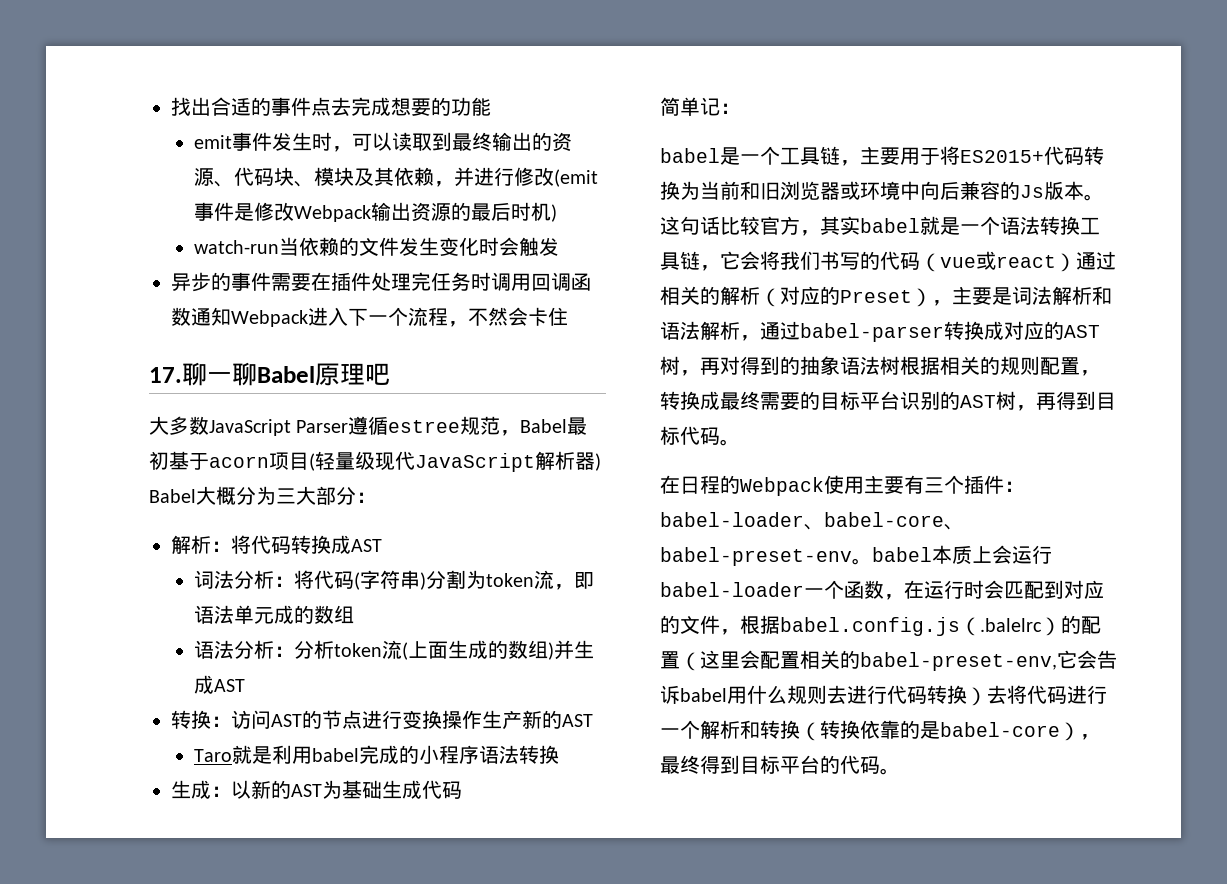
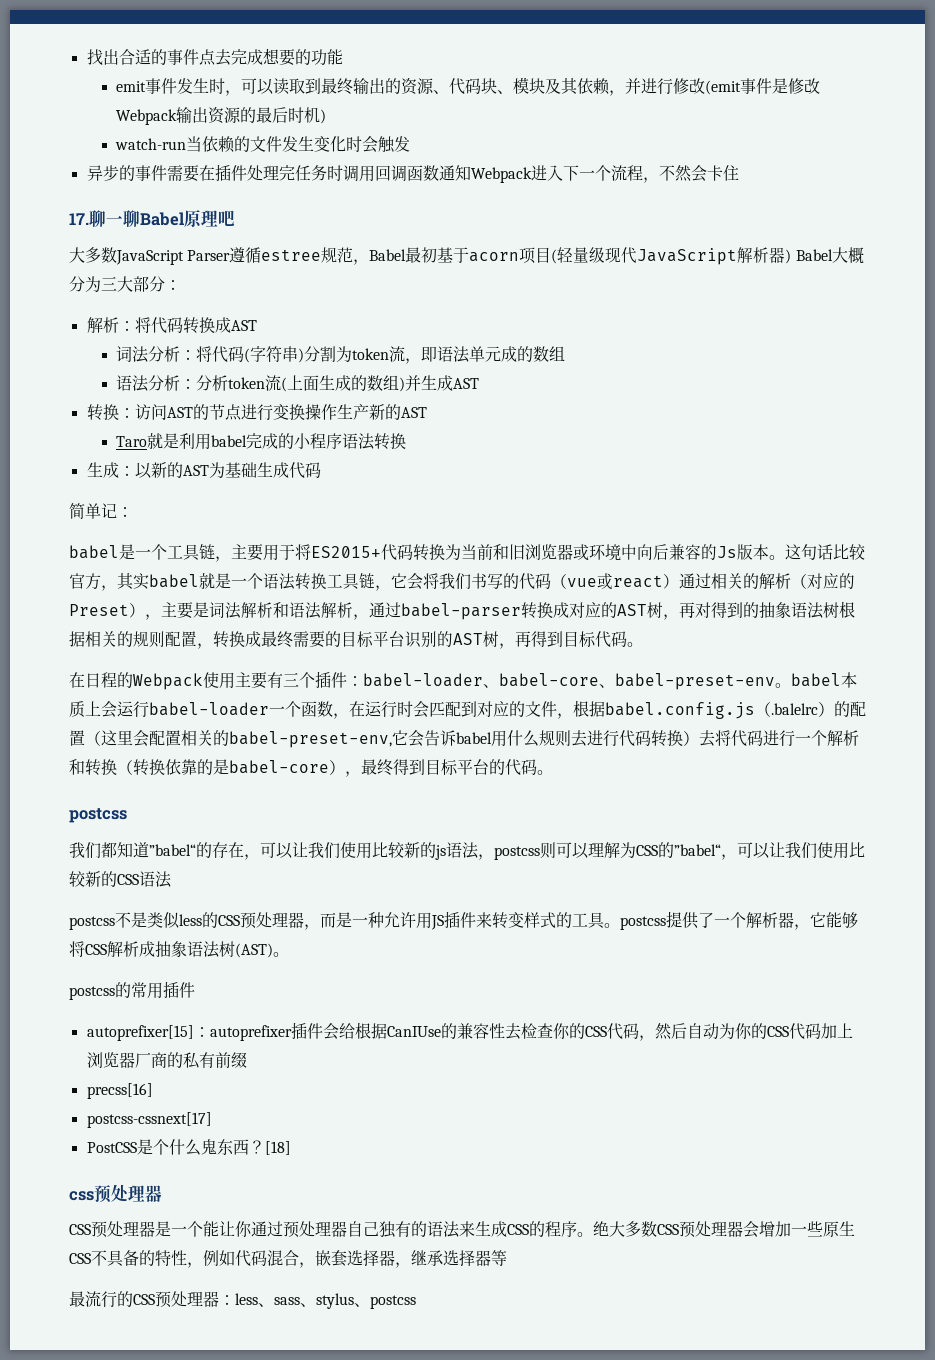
(900, 771) none -> [69,808,127,823] [69,842,865,860] [69,871,172,888] [69,911,858,930] [69,941,289,958] [69,981,195,1000] [86,1022,853,1041] [86,1052,247,1069] [86,1083,153,1099] [86,1112,212,1128] [86,1139,291,1156] [69,1184,162,1203] [69,1221,855,1238] [69,1250,507,1268] [69,1291,416,1309] // postcss // 我们都知道”babel“的存在，可以让我们使用比较新的js语法，postcss则可以理解为CSS的”babel“，可以让我们使用比较新的CSS语法 // postcss不是类似less的CSS预处理器，而是一种允许用JS插件来转变样式的工具。postcss提供了一个解析器，它能够将CSS解析成抽象语法树(AST)。 // postcss的常用插件 // autoprefixer[15]：autoprefixer插件会给根据CanIUse的兼容性去检查你的CSS代码，然后自动为你的CSS代码加上浏览器厂商的私有前缀 // precss[16] // postcss-cssnext[17] // PostCSS是个什么鬼东西？[18] // css预处理器 // CSS预处理器是一个能让你通过预处理器自己独有的语法来生成CSS的程序。绝大多数CSS预处理器会增加一些原生CSS不具备的特性，例如代码混合，嵌套选择器，继承选择器等 // 最流行的CSS预处理器：less、sass、stylus、postcss

